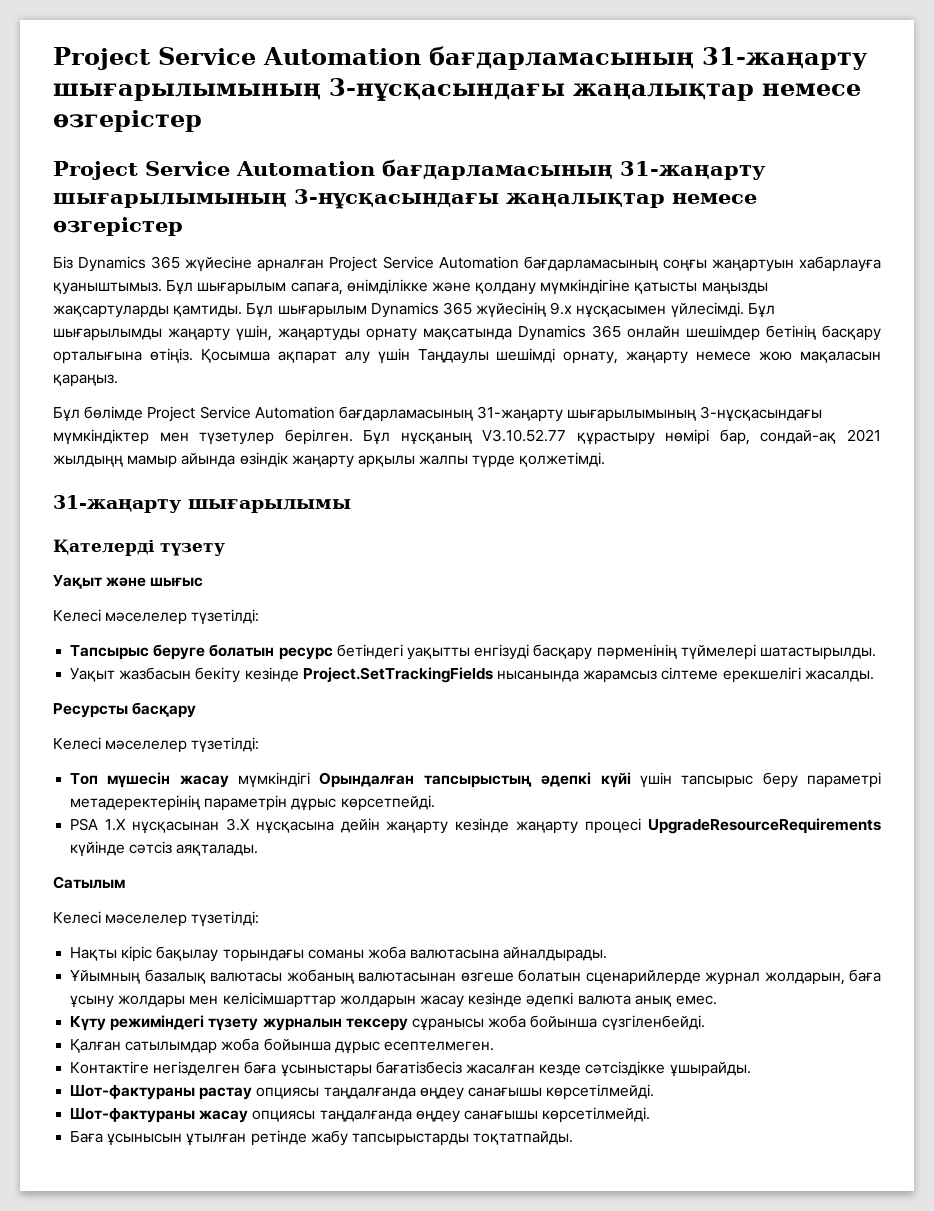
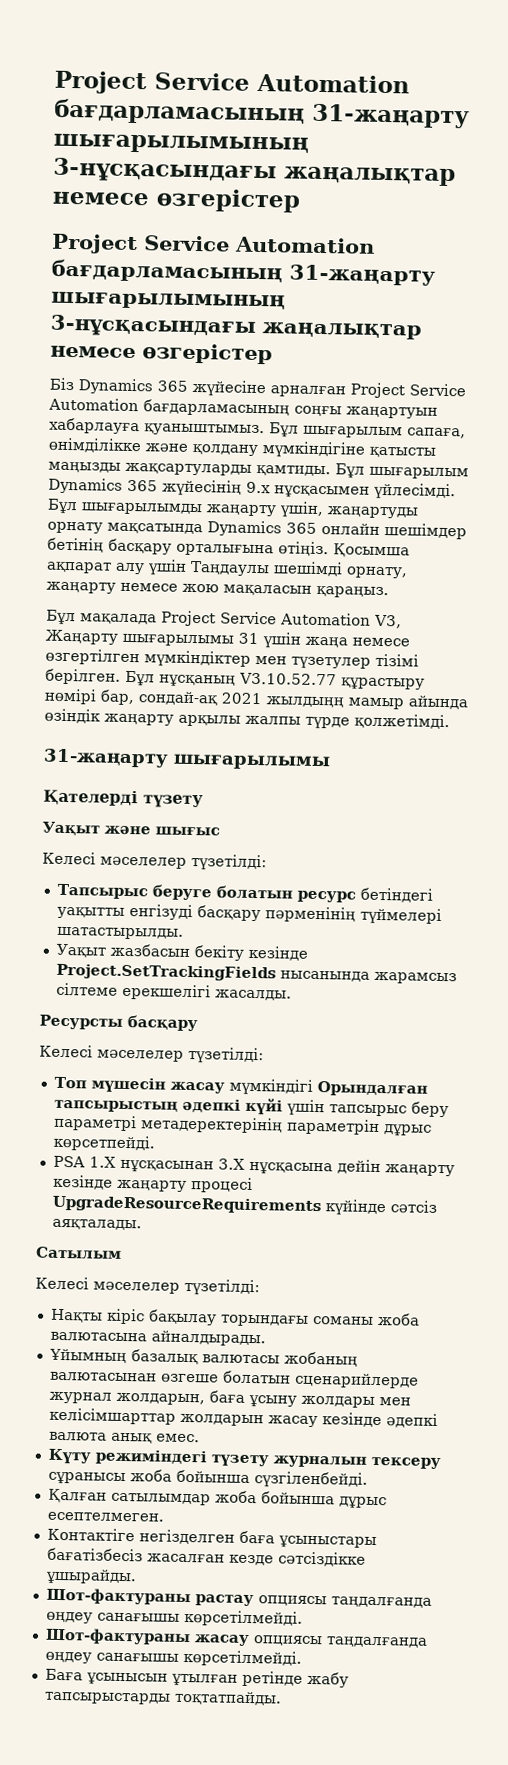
[84,406,823,422] бөлімде Project Service Automation бағдарламасының 31-жаңарту шығарылымының 3-нұсқасындағы -> [80,610,402,629] [45,629,410,649] [45,648,140,666] мақалада Project Service Automation V3, Жаңарту шығарылымы 31 үшін жаңа немесе өзгертілген
(275, 438) none -> [375,653,419,667] тізімі

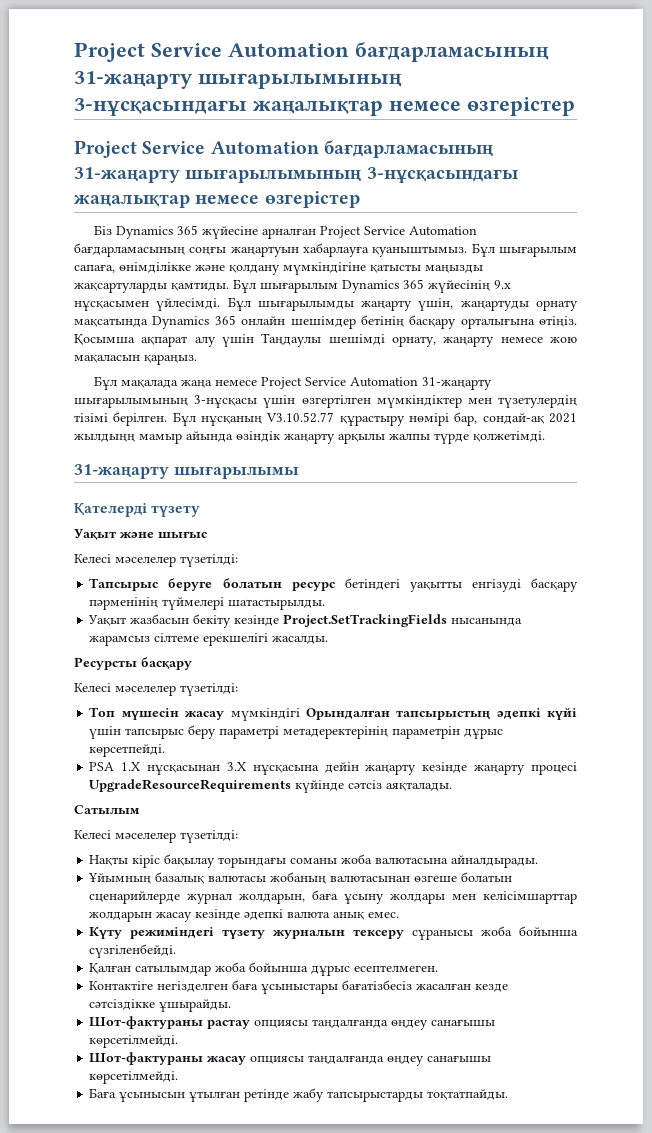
[161,610,402,629] [45,629,410,649] Project Service Automation V3, Жаңарту шығарылымы 31 үшін жаңа немесе -> [180,377,492,390] [74,395,296,408] жаңа немесе Project Service Automation 31-жаңарту шығарылымының 3-нұсқасы үшін
[291,656,371,670] түзетулер -> [498,395,577,408] түзетулердің

